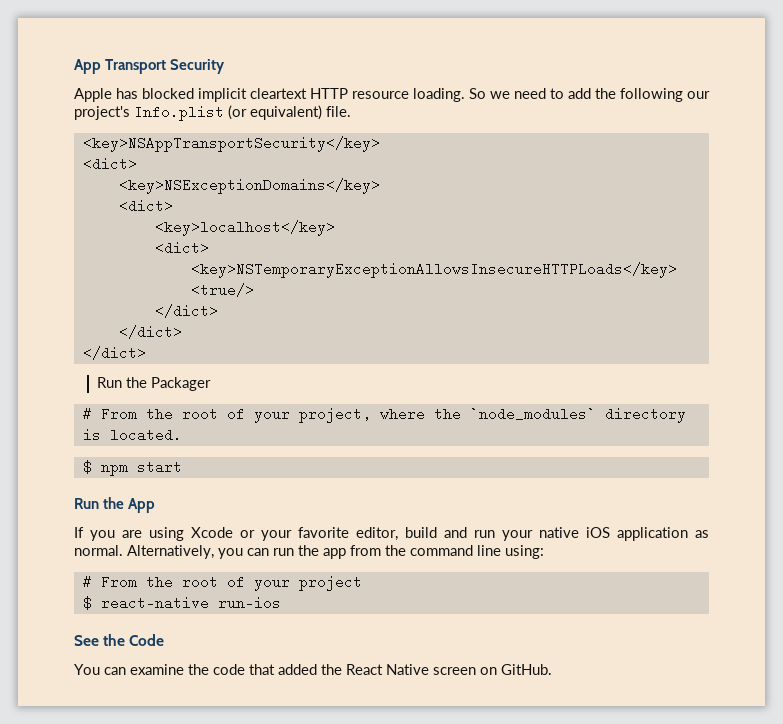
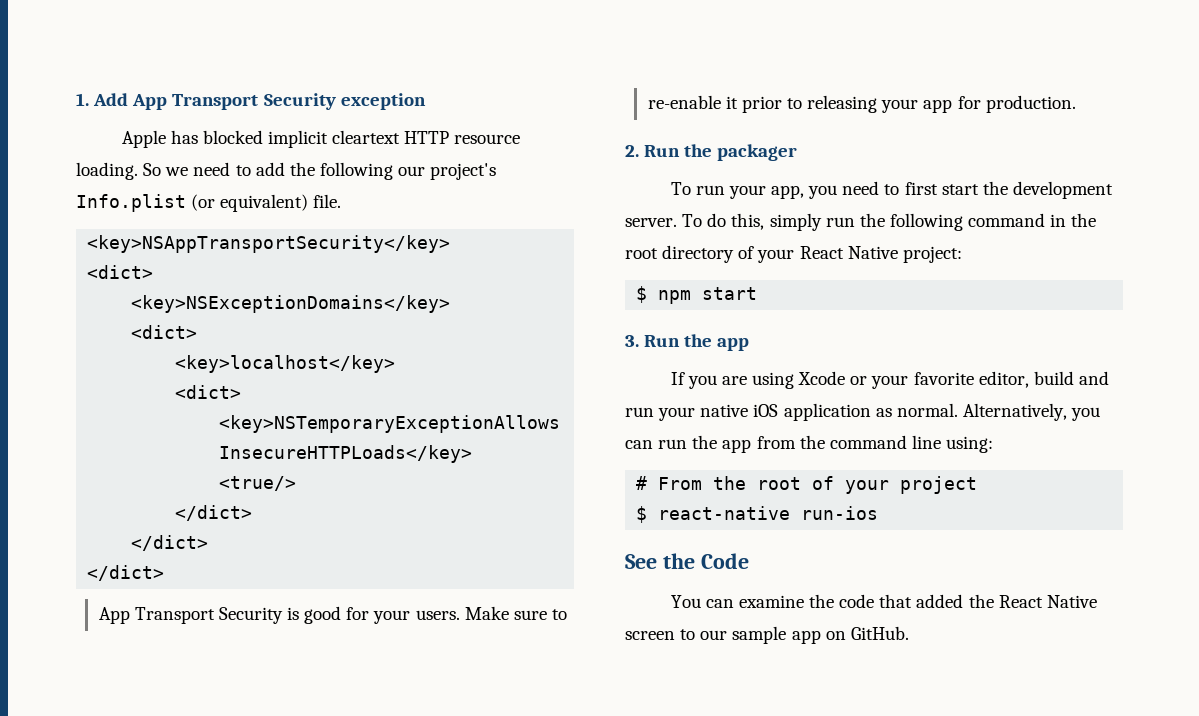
[74,59,226,74] App Transport Security -> [76,93,426,110] 1. Add App Transport Security exception
[97,377,212,391] [82,407,686,423] [82,428,182,442] Run the Packager // # From the root of your project, where the `node_modules` directory is located. -> [98,606,567,624] [647,95,1076,113] [625,144,798,161] [670,181,1113,199] [625,213,1097,231] [625,245,962,263] App Transport Security is good for your users. Make sure to re-enable it prior to releasing your app for production. // 2. Run the packager // To run your app, you need to first start the development server. To do this, simply run the following command in the root directory of your React Native project:
[74,497,156,513] Run the App -> [625,334,750,351] 3. Run the app
(476, 671) none -> [680,626,821,644] to our sample app

